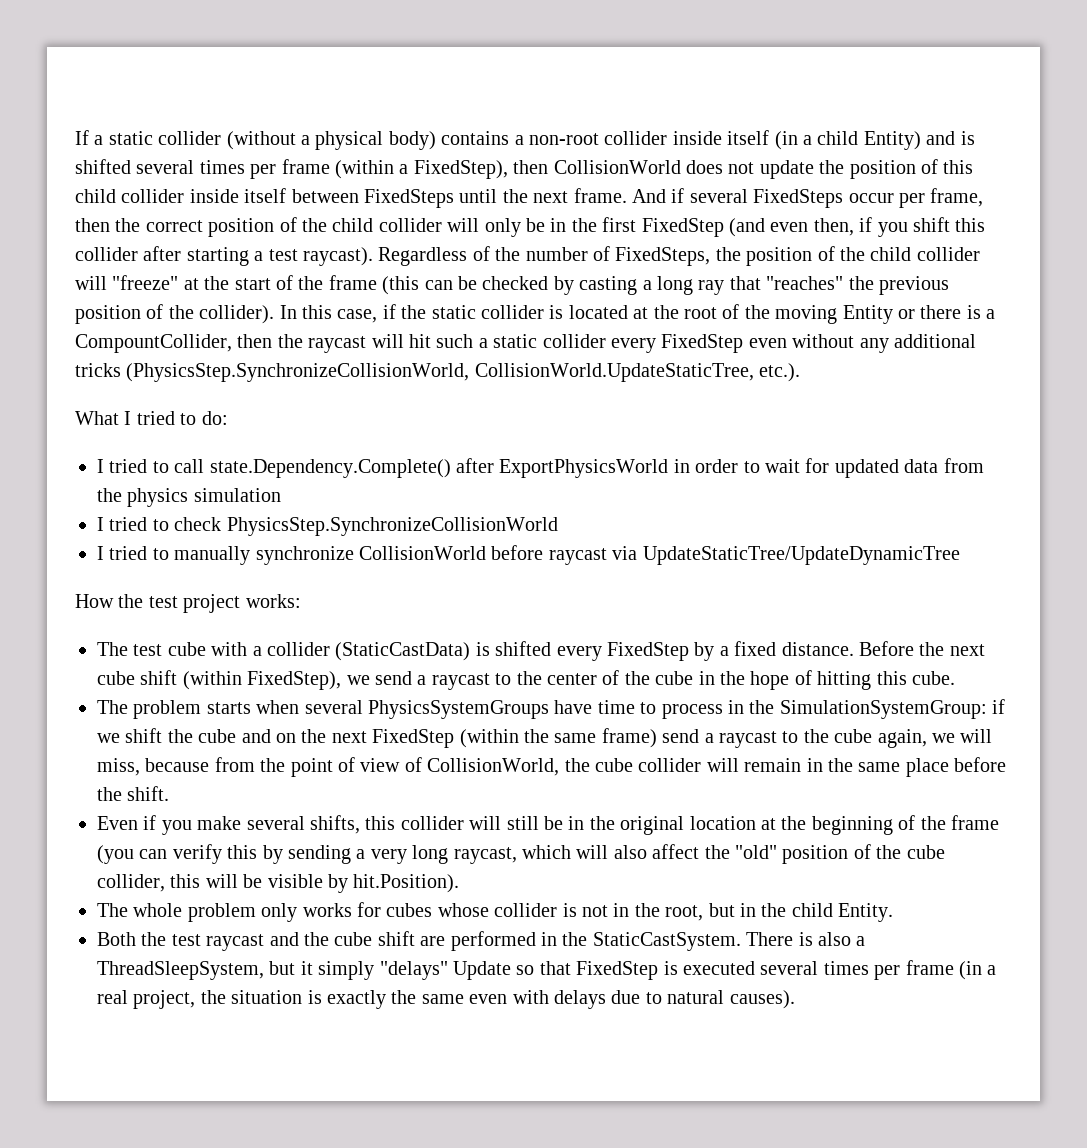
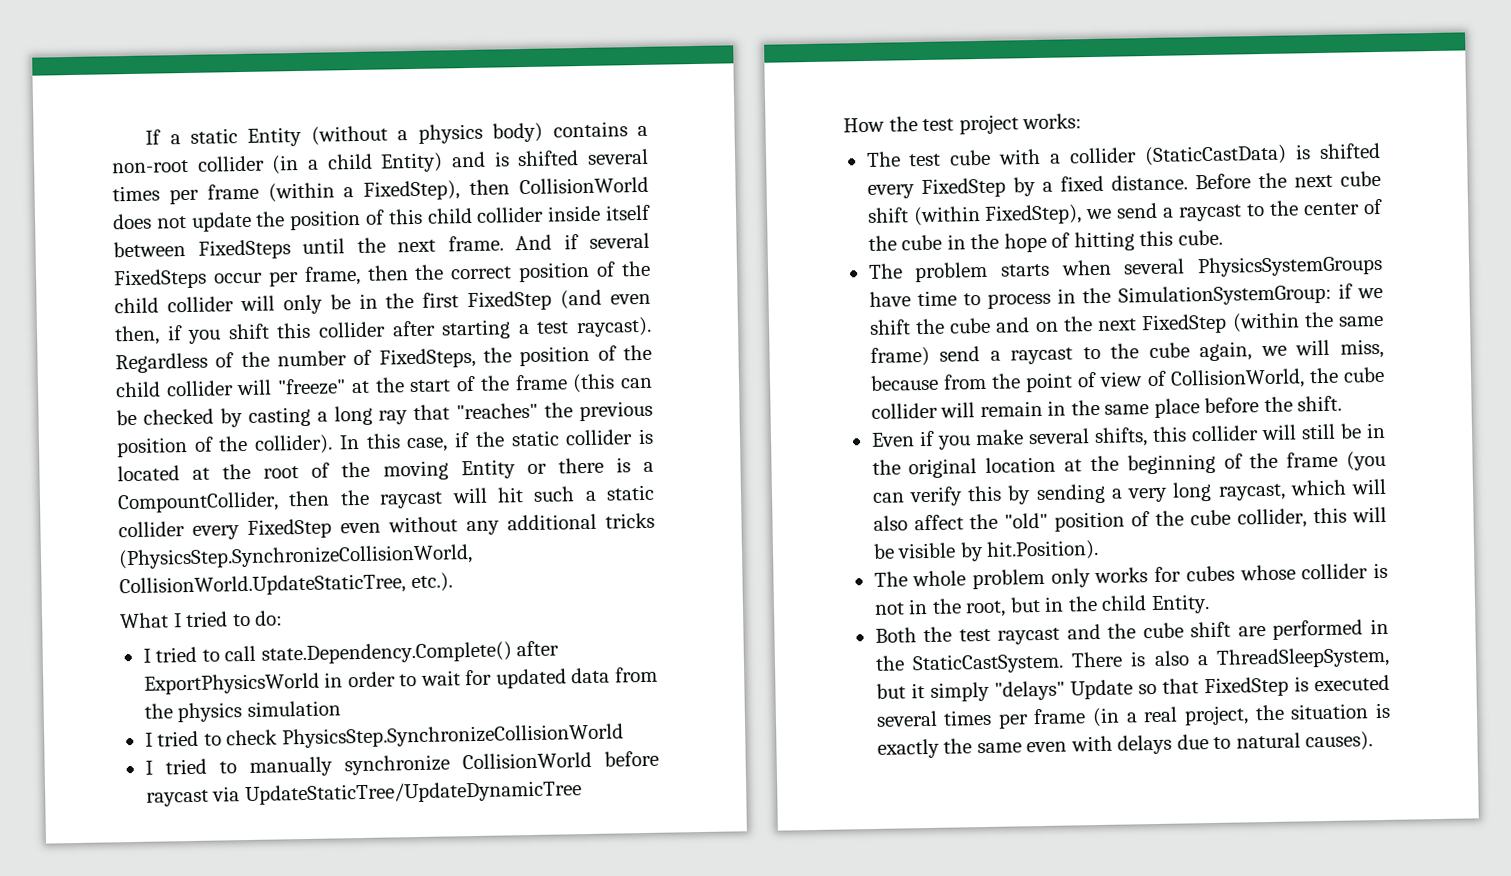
[158,131,222,145] collider -> [247,126,303,147] Entity
[315,131,384,150] physical -> [417,123,483,144] physics
[672,130,770,145] inside itself -> (265, 163) none

